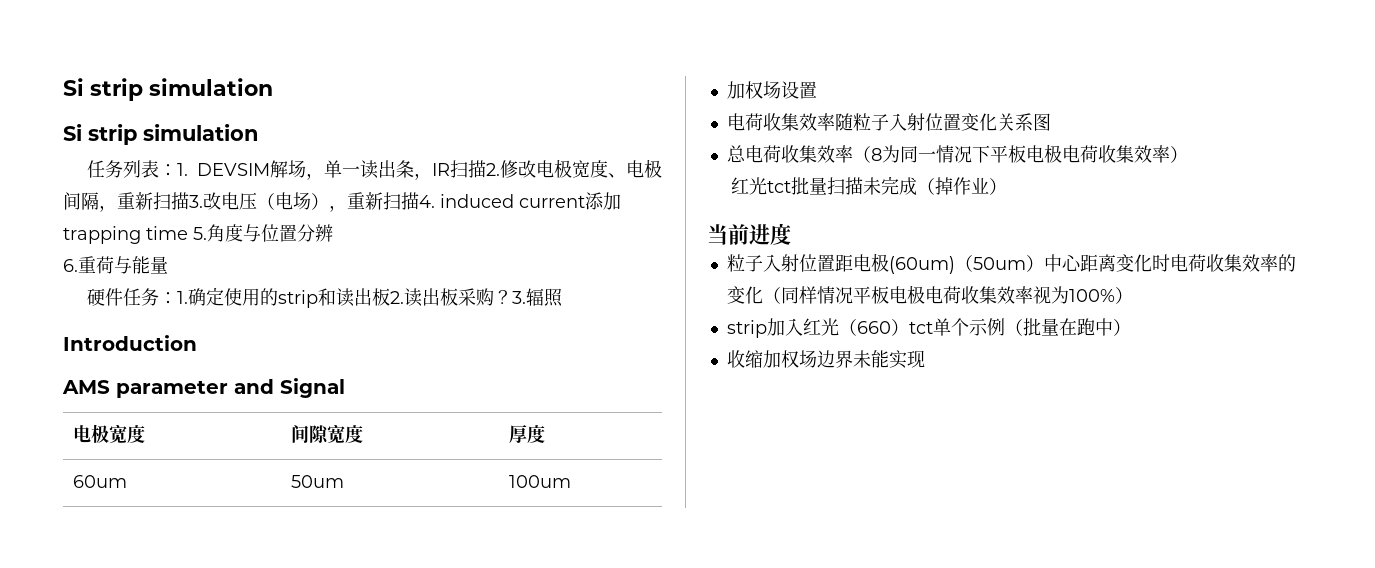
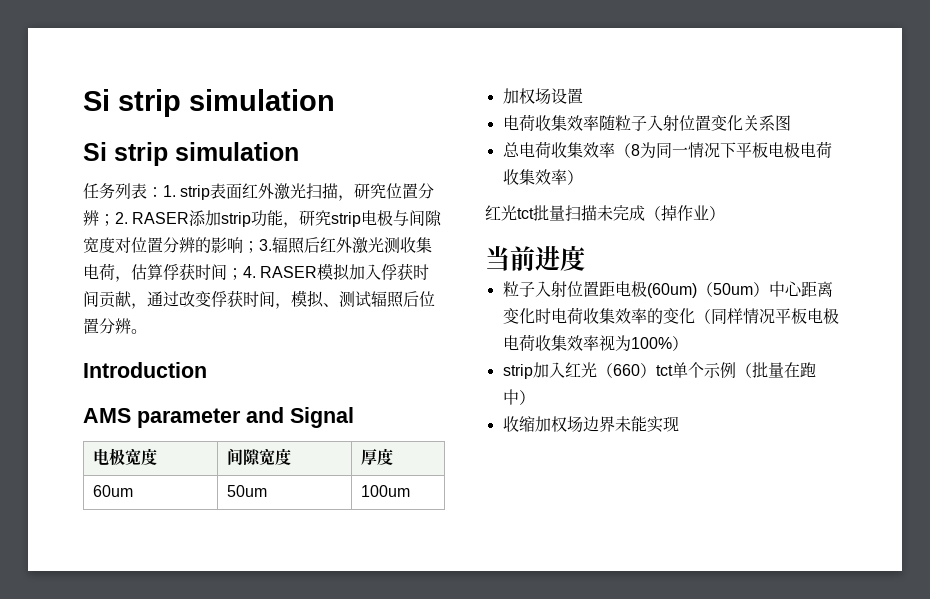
[196,159,662,180] [63,192,621,212] [63,224,333,244] [63,256,168,274] [87,287,564,308] DEVSIM解场，单一读出条，IR扫描2.修改电极宽度、电极间隔，重新扫描3.改电压（电场），重新扫描4. induced current添加trapping time 5.角度与位置分辨 // 6.重荷与能量 // 硬件任务：1.确定使用的strip和读出板2.读出板采购？3.辐照 -> [180,183,435,201] [83,210,443,228] [83,237,432,254] [83,263,430,282] [83,290,435,309] [83,318,147,334] strip表面红外激光扫描，研究位置分辨；2. RASER添加strip功能，研究strip电极与间隙宽度对位置分辨的影响；3.辐照后红外激光测收集电荷，估算俘获时间；4. RASER模拟加入俘获时间贡献，通过改变俘获时间，模拟、测试辐照后位置分辨。

